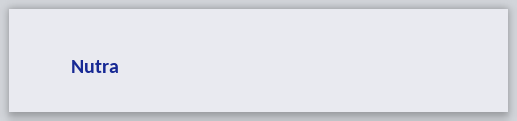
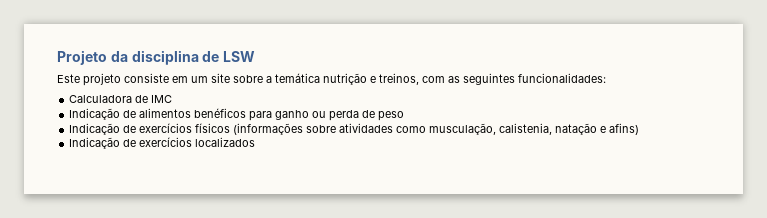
[71,60,119,73] Nutra -> [57,50,256,65] [57,73,606,86] [69,95,173,103] [69,108,405,121] [69,123,640,135] [69,137,256,149] Projeto da disciplina de LSW // Este projeto consiste em um site sobre a temática nutrição e treinos, com as seguintes funcionalidades: // Calculadora de IMC // Indicação de alimentos benéficos para ganho ou perda de peso // Indicação de exercícios físicos (informações sobre atividades como musculação, calistenia, natação e afins) // Indicação de exercícios localizados

